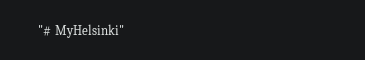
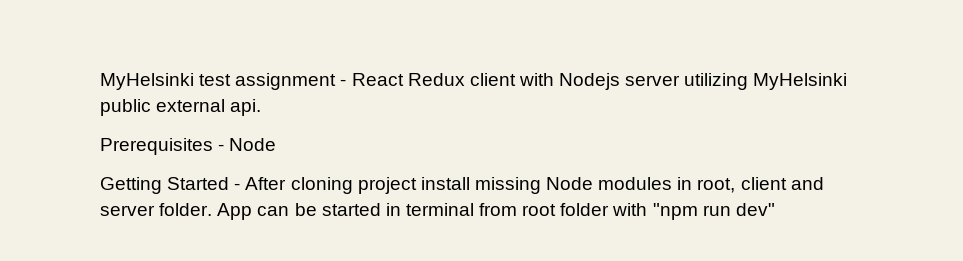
[38,24,124,38] "# MyHelsinki" -> [100,73,848,90] [100,99,262,116] [100,138,277,155] [100,177,824,194] [100,203,775,220] MyHelsinki test assignment - React Redux client with Nodejs server utilizing MyHelsinki public external api. // Prerequisites - Node // Getting Started - After cloning project install missing Node modules in root, client and server folder. App can be started in terminal from root folder with "npm run dev"

